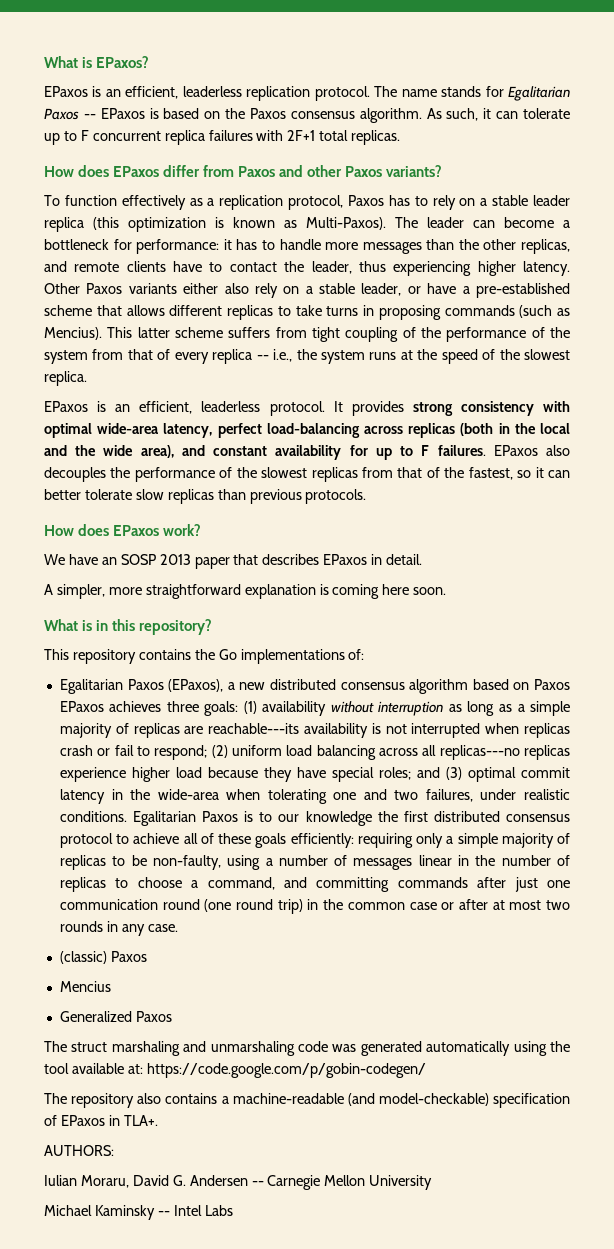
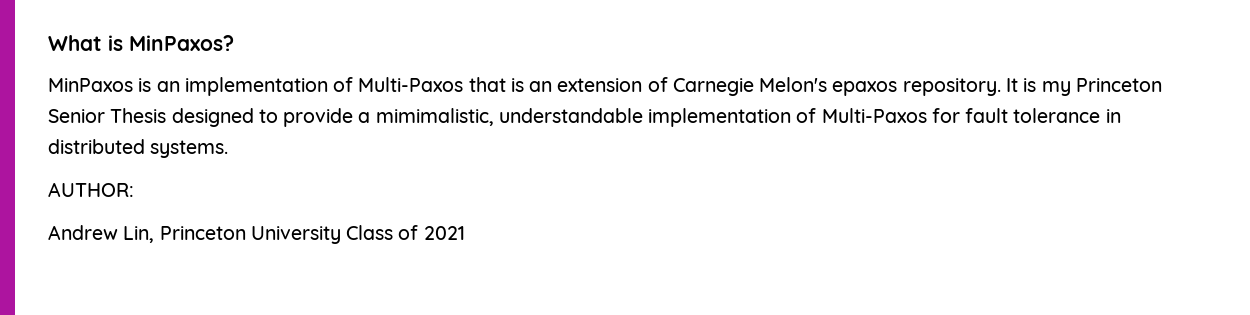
[44,56,150,68] [44,86,570,101] [44,108,571,123] [44,130,401,145] [44,165,443,177] [44,195,571,210] [44,217,570,232] [44,239,570,254] [44,261,571,276] [44,283,570,298] [44,305,570,320] [44,327,570,342] [44,349,570,364] [44,371,87,386] [44,401,571,416] [44,423,570,438] [44,445,570,460] [44,467,571,482] [44,489,367,504] [44,524,202,536] [44,554,423,569] [44,584,447,599] [44,619,213,635] [44,649,365,664] [59,679,571,694] [59,701,570,716] [59,723,570,738] [59,745,570,760] [59,767,570,782] [59,789,571,804] [59,811,570,826] [59,833,570,848] [59,855,571,870] [59,877,570,892] [59,899,570,914] [59,921,178,936] [59,951,147,964] [59,981,111,992] [59,1011,172,1022] [44,1041,570,1056] [44,1063,426,1078] [44,1093,570,1108] [44,1115,158,1126] [44,1145,114,1156] [44,1175,433,1190] [44,1205,233,1220] What is EPaxos? // EPaxos is an efficient, leaderless replication protocol. The name stands for Egalitarian Paxos -- EPaxos is based on the Paxos consensus algorithm. As such, it can tolerate up to F concurrent replica failures with 2F+1 total replicas. // How does EPaxos differ from Paxos and other Paxos variants? // To function effectively as a replication protocol, Paxos has to rely on a stable leader replica (this optimization is known as Multi-Paxos). The leader can become a bottleneck for performance: it has to handle more messages than the other replicas, and remote clients have to contact the leader, thus experiencing higher latency. Other Paxos variants either also rely on a stable leader, or have a pre-established scheme that allows different replicas to take turns in proposing commands (such as Mencius). This latter scheme suffers from tight coupling of the performance of the system from that of every replica -- i.e., the system runs at the speed of the slowest replica. // EPaxos is an efficient, leaderless protocol. It provides strong consistency with optimal wide-area latency, perfect load-balancing across replicas (both in the local and the wide area), and constant availability for up to F failures. EPaxos also decouples the performance of the slowest replicas from that of the fastest, so it can better tolerate slow replicas than previous protocols. // How does EPaxos work? // We have an SOSP 2013 paper that describes EPaxos in detail. // A simpler, more straightforward explanation is coming here soon. // What is in this repository? // This repository contains the Go implementations of: // Egalitarian Paxos (EPaxos), a new distributed consensus algorithm based on Paxos EPaxos achieves three goals: (1) availability without interruption as long as a simple majority of replicas are reachable---its availability is not interrupted when replicas crash or fail to respond; (2) uniform load balancing across all replicas---no replicas experience higher load because they have special roles; and (3) optimal commit latency in the wide-area when tolerating one and two failures, under realistic conditions. Egalitarian Paxos is to our knowledge the first distributed consensus protocol to achieve all of these goals efficiently: requiring only a simple majority of replicas to be non-faulty, using a number of messages linear in the number of replicas to choose a command, and committing commands after just one communication round (one round trip) in the common case or after at most two rounds in any case. // (classic) Paxos // Mencius // Generalized Paxos // The struct marshaling and unmarshaling code was generated automatically using the tool available at: https://code.google.com/p/gobin-codegen/ // The repository also contains a machine-readable (and model-checkable) specification of EPaxos in TLA+. // AUTHORS: // Iulian Moraru, David G. Andersen -- Carnegie Mellon University // Michael Kaminsky -- Intel Labs -> [48,35,234,51] [48,77,1162,96] [48,108,1121,127] [48,139,229,158] [48,182,134,197] [48,225,465,244] What is MinPaxos? // MinPaxos is an implementation of Multi-Paxos that is an extension of Carnegie Melon's epaxos repository. It is my Princeton Senior Thesis designed to provide a mimimalistic, understandable implementation of Multi-Paxos for fault tolerance in distributed systems. // AUTHOR: // Andrew Lin, Princeton University Class of 2021

